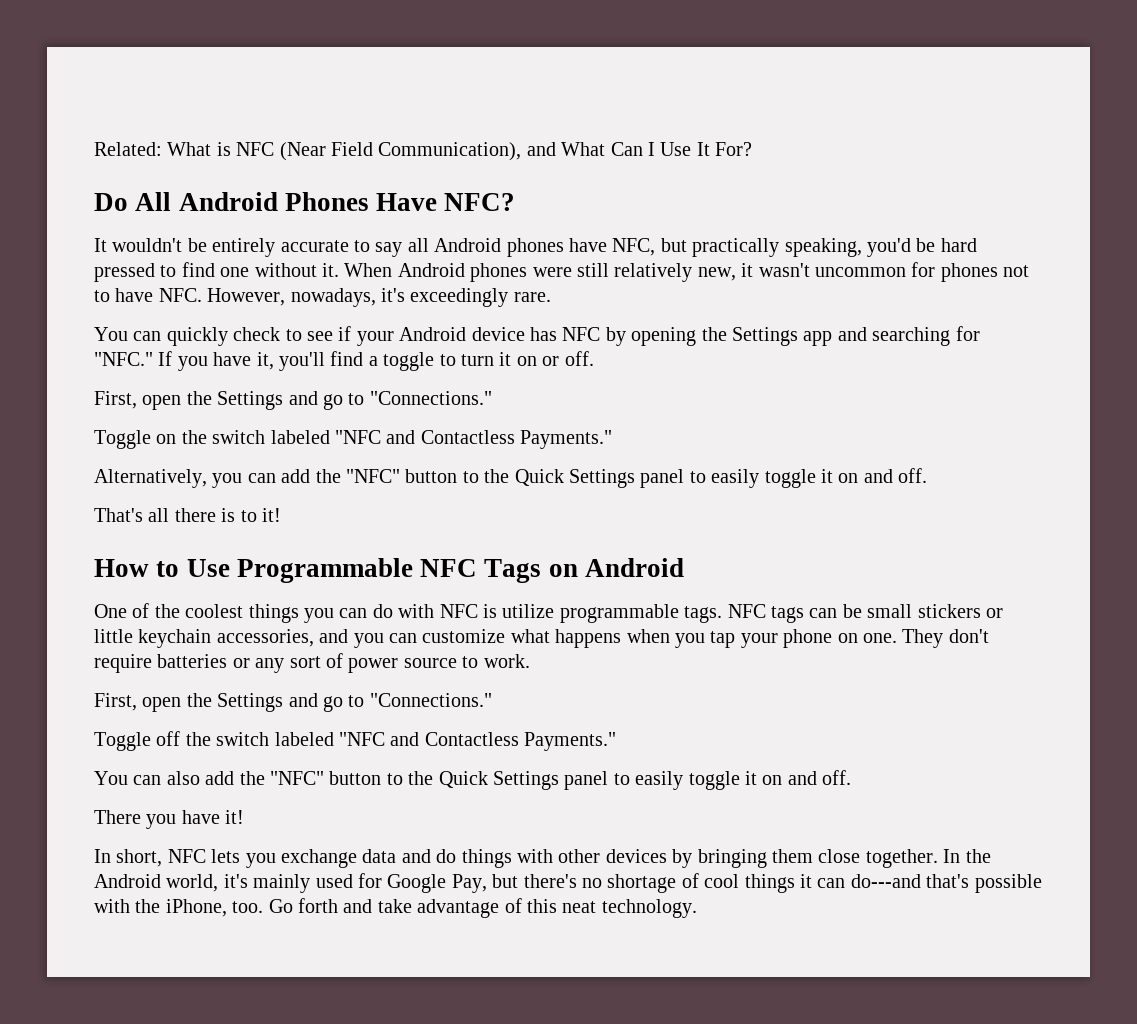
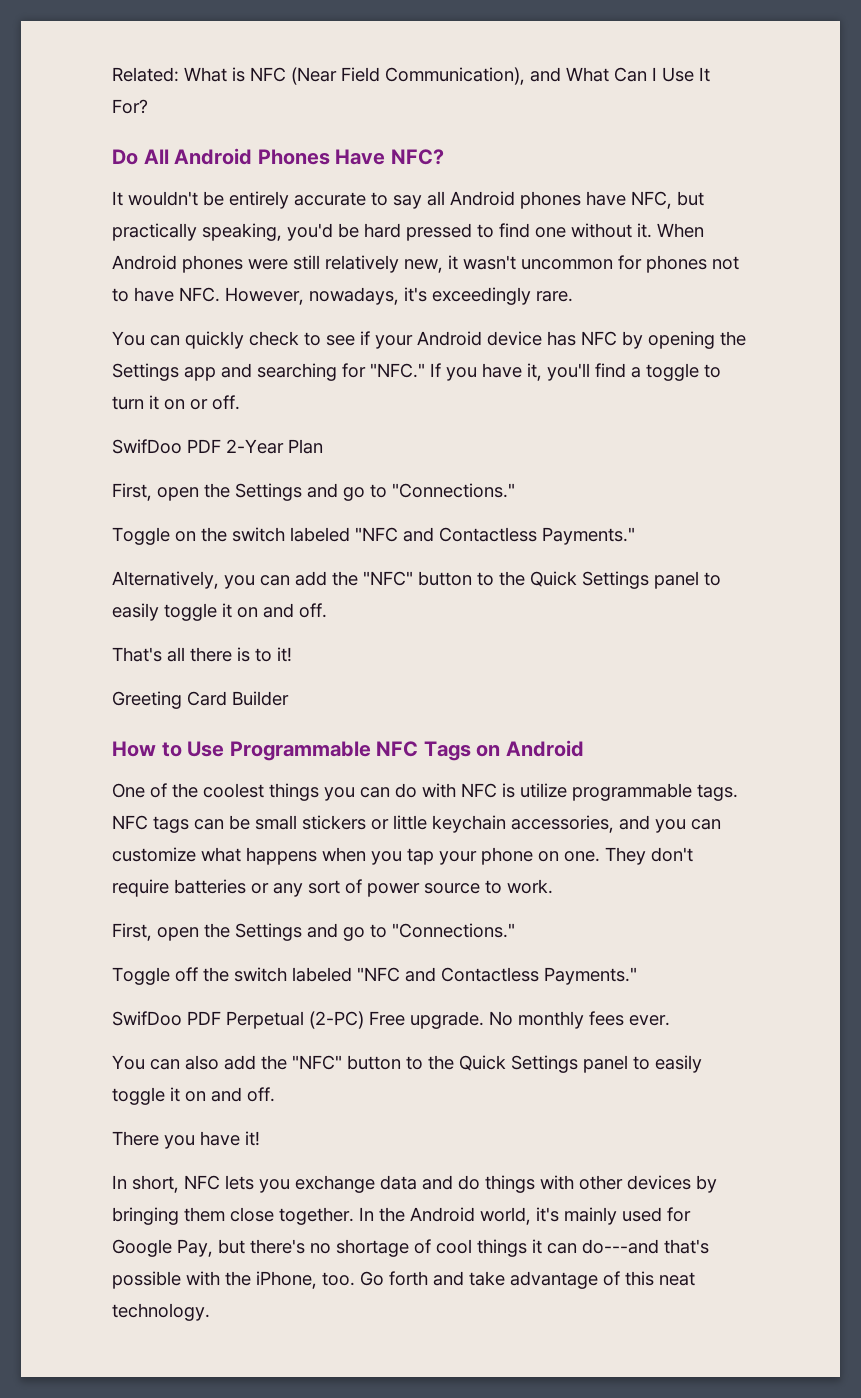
(594, 358) none -> [112,439,323,454] // SwifDoo PDF 2-Year Plan
(281, 515) none -> [112,691,289,709] // Greeting Card Builder
(617, 741) none -> [112,1011,670,1029] // SwifDoo PDF Perpetual (2-PC) Free upgrade. No monthly fees ever.

